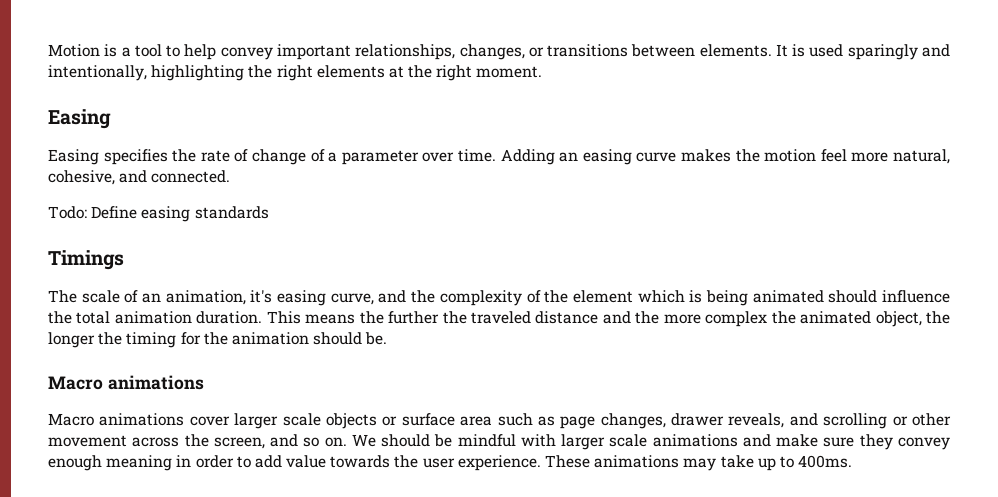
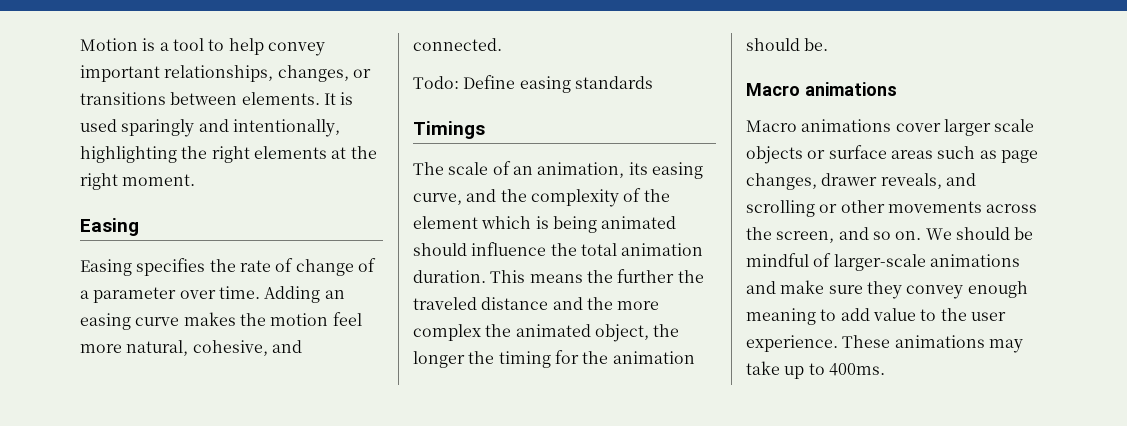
[250,290,273,303] it's -> [628,162,648,175] its
[460,416,493,426] area -> [890,150,933,159] areas
[48,435,127,447] movement -> [887,201,982,213] movements
[520,434,648,450] with larger scale -> [813,253,926,271] of larger-scale
[176,455,234,468] in order -> (816, 316) none
[330,455,391,468] towards -> [920,309,937,321] to

